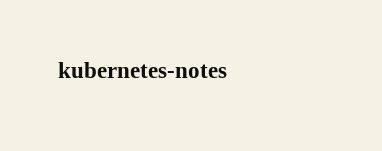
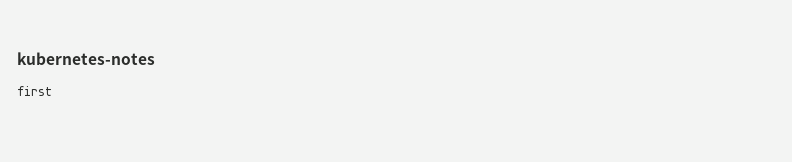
(227, 70) none -> [17,86,52,96] // first

